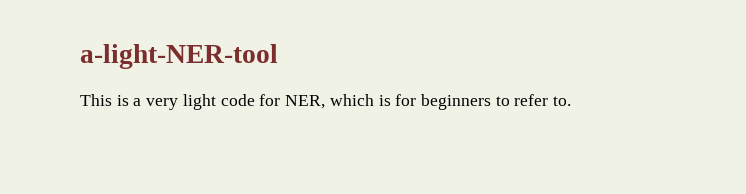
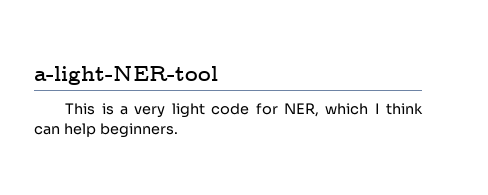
[378,94,572,110] is for beginners to refer to. -> [374,103,424,115] [34,123,178,138] I think can help beginners.

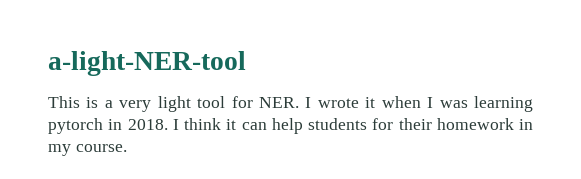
[211,103,369,117] code for NER, which -> [197,96,533,112] [48,118,168,134] tool for NER. I wrote it when I was learning pytorch in 2018.
(424, 109) none -> [226,119,237,130] it
[99,123,178,138] beginners. -> [308,118,533,130] [48,144,127,156] students for their homework in my course.

